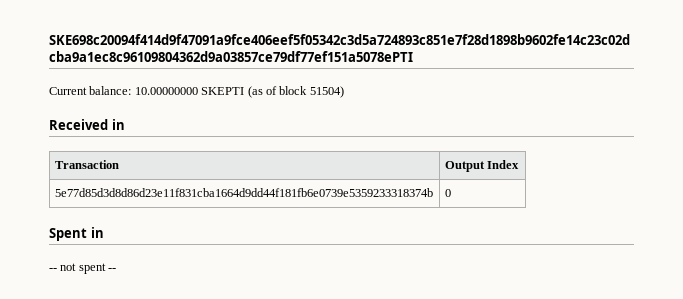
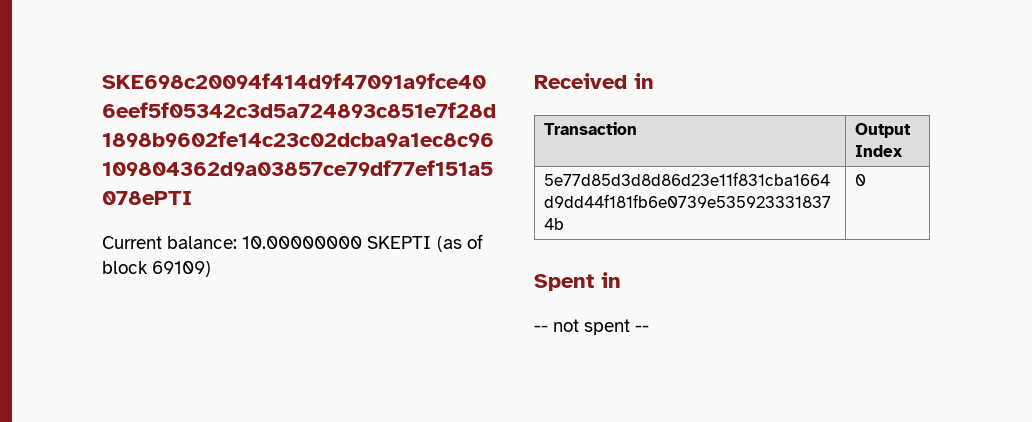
[309,86,344,98] 51504) -> [152,261,212,277] 69109)

